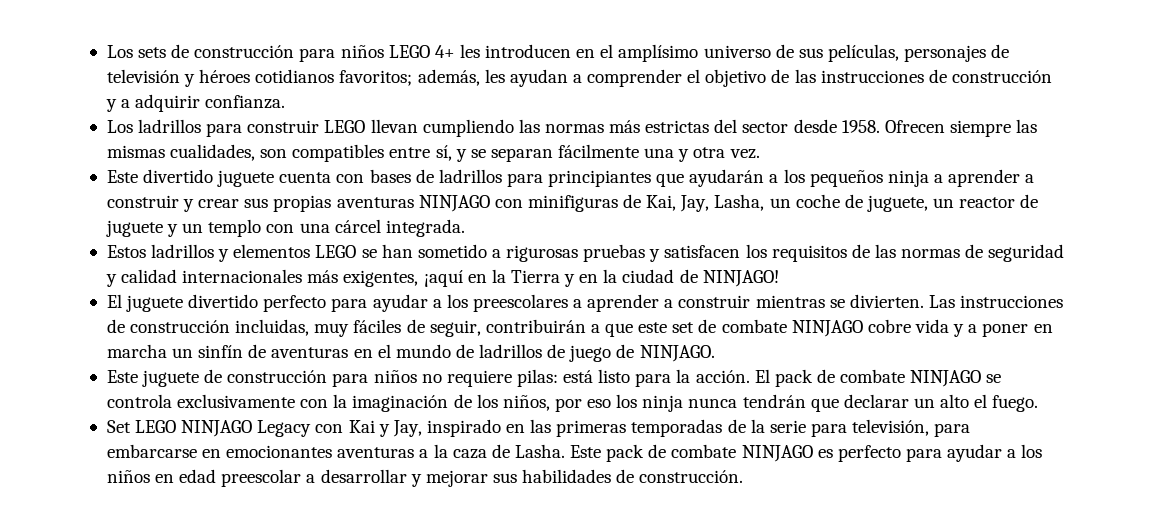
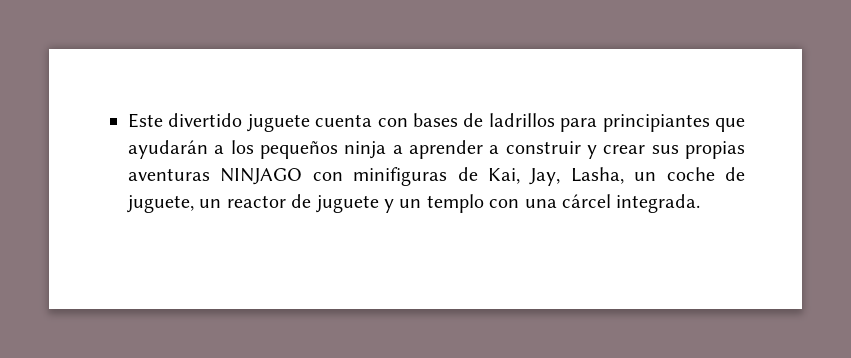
[106,44,1010,62] [106,69,1052,87] [105,94,286,112] [106,119,1038,137] [106,144,760,162] Los sets de construcción para niños LEGO 4+ les introducen en el amplísimo universo de sus películas, personajes de televisión y héroes cotidianos favoritos; además, les ayudan a comprender el objetivo de las instrucciones de construcción y a adquirir confianza. // Los ladrillos para construir LEGO llevan cumpliendo las normas más estrictas del sector desde 1958. Ofrecen siempre las mismas cualidades, son compatibles entre sí, y se separan fácilmente una y otra vez. // -> (128, 120) none
[106,244,1065,262] [105,269,779,287] [106,294,1064,312] [106,319,1053,337] [106,344,715,362] [106,369,1002,387] [106,394,1039,412] [106,419,971,437] [106,444,1043,462] [106,469,744,487] // Estos ladrillos y elementos LEGO se han sometido a rigurosas pruebas y satisfacen los requisitos de las normas de seguridad y calidad internacionales más exigentes, ¡aquí en la Tierra y en la ciudad de NINJAGO! // El juguete divertido perfecto para ayudar a los preescolares a aprender a construir mientras se divierten. Las instrucciones de construcción incluidas, muy fáciles de seguir, contribuirán a que este set de combate NINJAGO cobre vida y a poner en marcha un sinfín de aventuras en el mundo de ladrillos de juego de NINJAGO. // Este juguete de construcción para niños no requiere pilas: está listo para la acción. El pack de combate NINJAGO se controla exclusivamente con la imaginación de los niños, por eso los ninja nunca tendrán que declarar un alto el fuego. // Set LEGO NINJAGO Legacy con Kai y Jay, inspirado en las primeras temporadas de la serie para televisión, para embarcarse en emocionantes aventuras a la caza de Lasha. Este pack de combate NINJAGO es perfecto para ayudar a los niños en edad preescolar a desarrollar y mejorar sus habilidades de construcción. -> (701, 203) none

